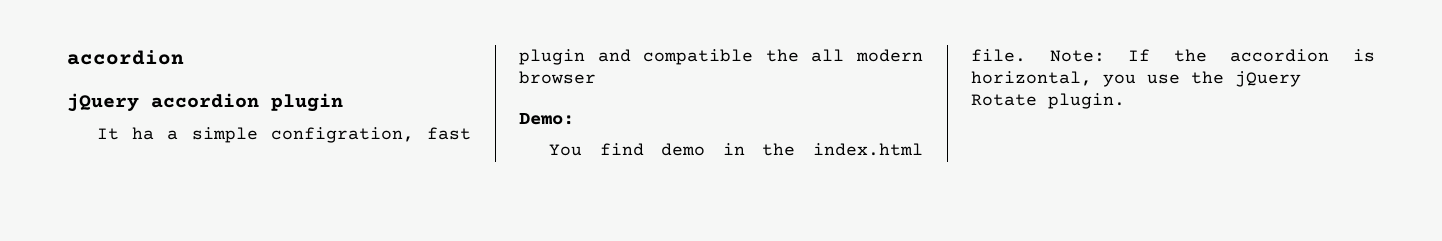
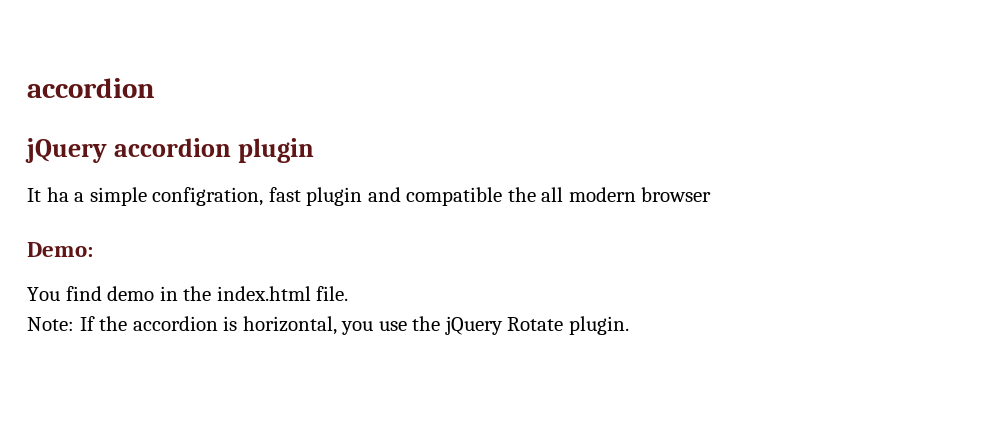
(1026, 55) none -> (349, 293) //

